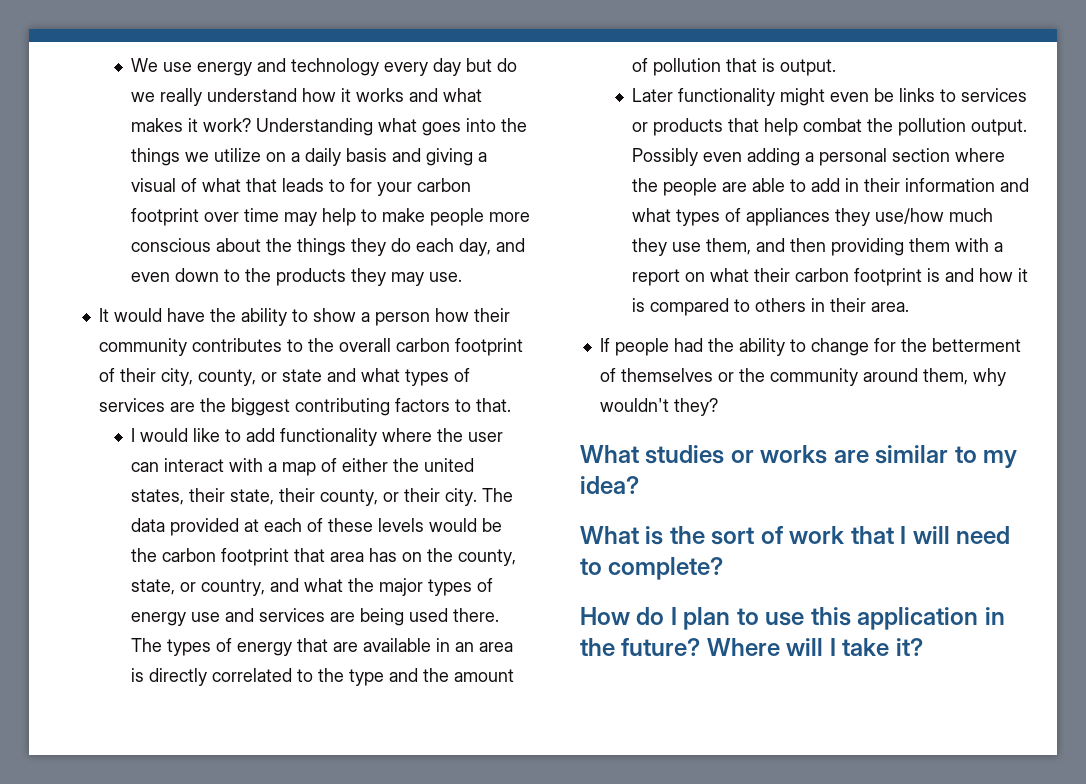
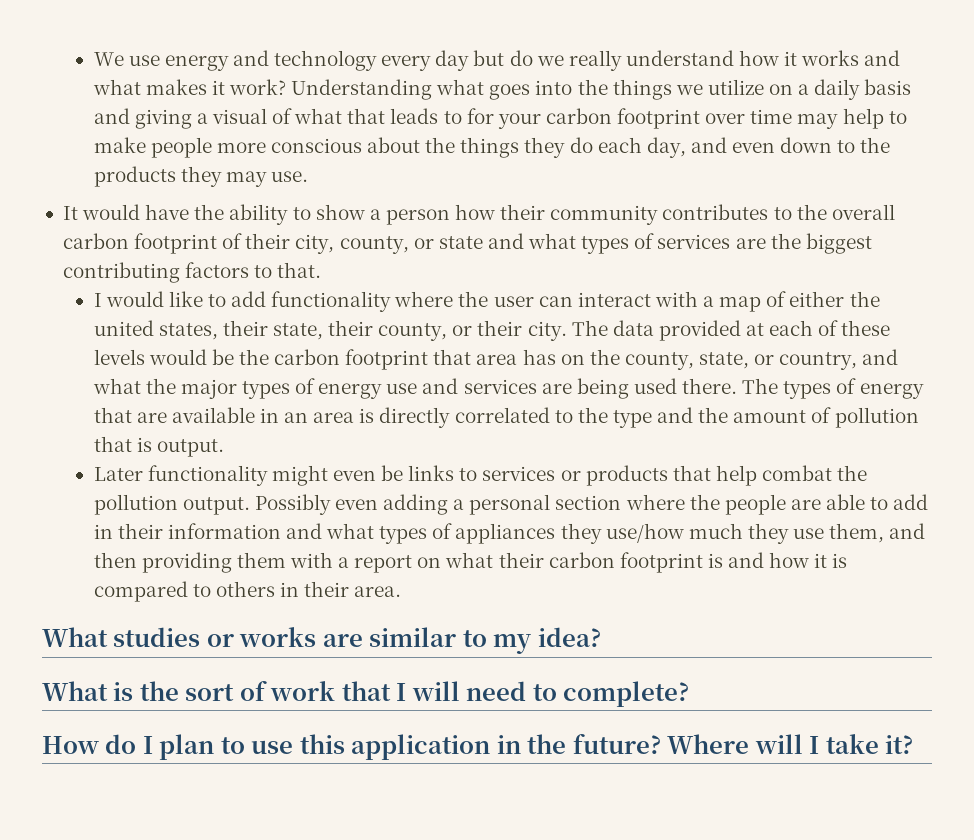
[599,338,1021,356] [599,368,1006,386] [599,398,718,416] // If people had the ability to change for the betterment of themselves or the community around them, why wouldn't they? -> (402, 591) none

